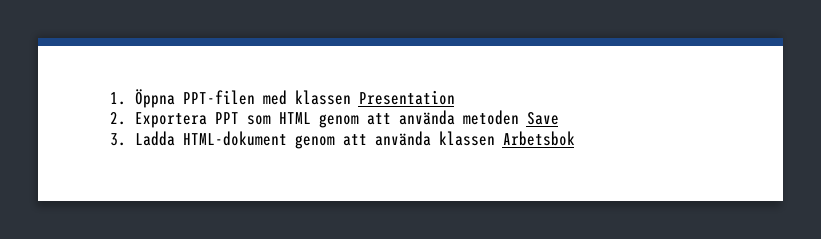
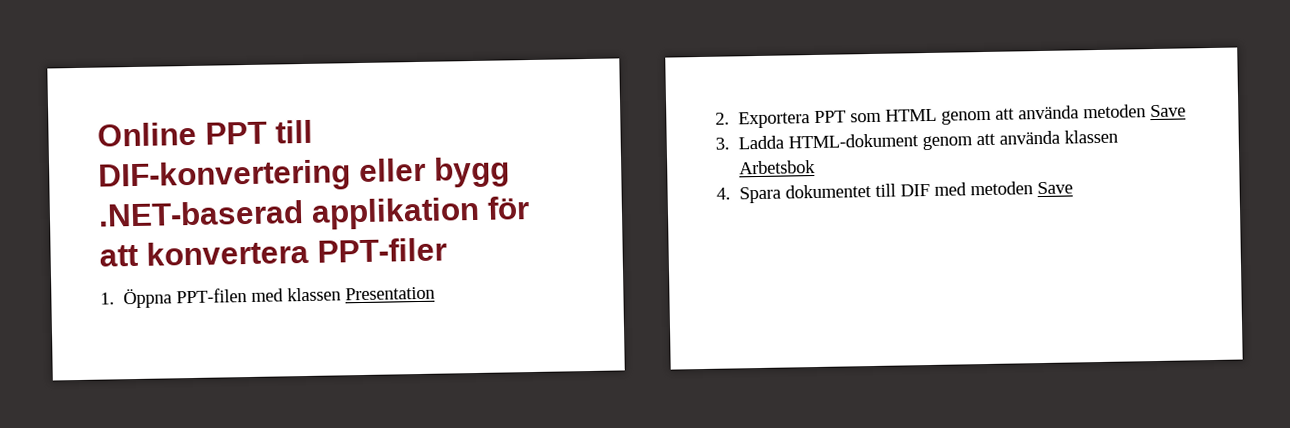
(110, 98) none -> [97,119,313,147] [98,156,510,194] [98,196,530,230] [99,237,447,267] Online PPT till DIF-konvertering eller bygg .NET-baserad applikation för att konvertera PPT-filer //
(575, 138) none -> [716,181,1074,204] // 4. Spara dokumentet till DIF med metoden Save

